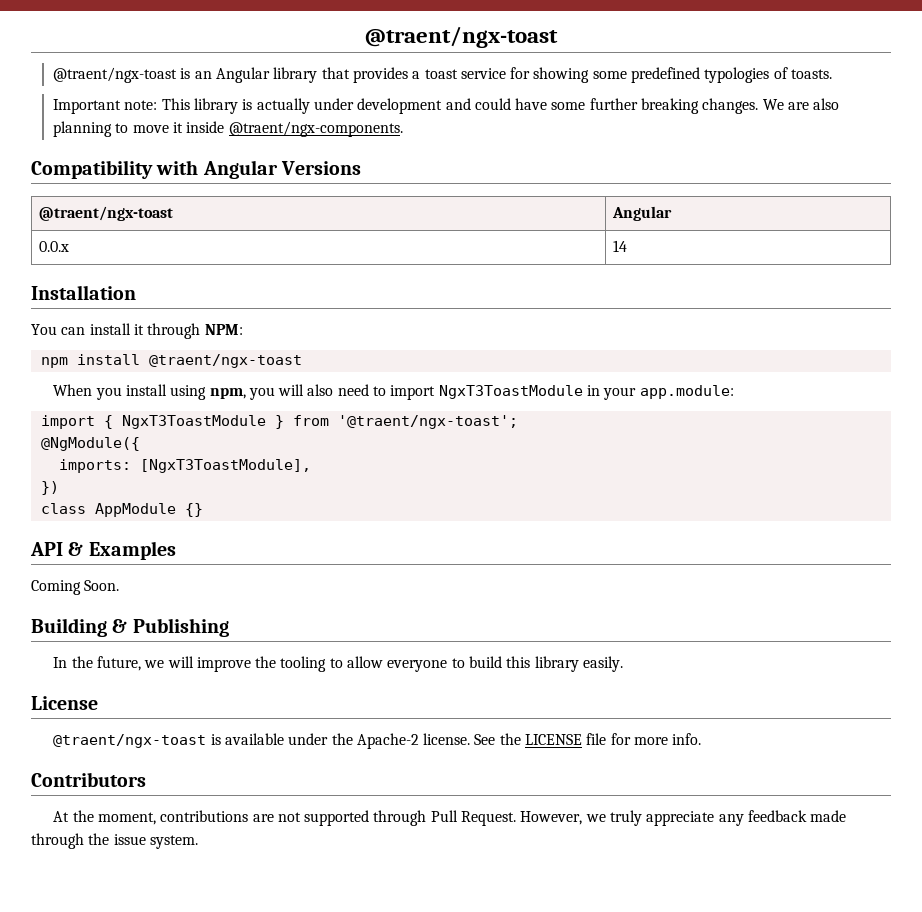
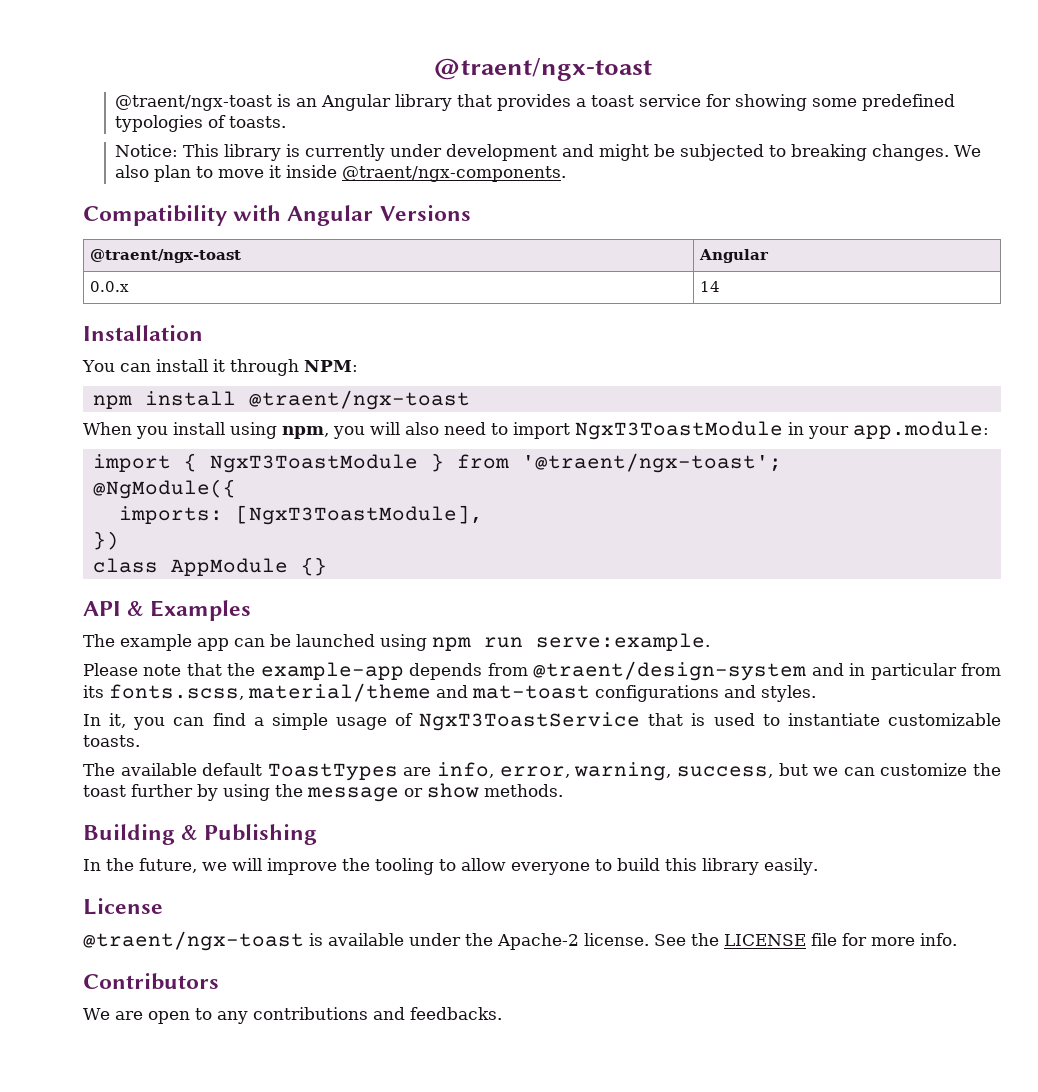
[52,99,158,114] Important note: -> [115,144,179,157] Notice:
[256,98,310,114] actually -> [305,144,386,161] currently
[474,98,840,114] [52,121,112,137] could have some further breaking changes. We are also planning -> [599,144,982,161] [115,165,192,182] might be subjected to breaking changes. We also plan
[31,580,120,595] Coming Soon. -> [83,633,710,651] [83,661,1002,681] [83,683,816,702] [83,712,1001,731] [83,735,140,747] [83,762,1002,781] [83,783,563,802] The example app can be launched using npm run serve:example. // Please note that the example-app depends from @traent/design-system and in particular from its fonts.scss, material/theme and mat-toast configurations and styles. // In it, you can find a simple usage of NgxT3ToastService that is used to instantiate customizable toasts. // The available default ToastTypes are info, error, warning, success, but we can customize the toast further by using the message or show methods.
[53,810,847,826] [31,833,198,849] At the moment, contributions are not supported through Pull Request. However, we truly appreciate any feedback made through the issue system. -> [83,1007,502,1024] We are open to any contributions and feedbacks.

